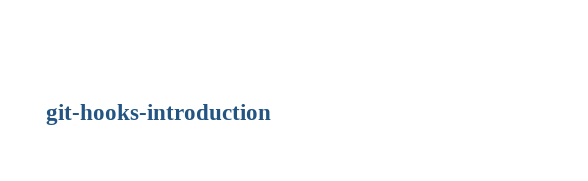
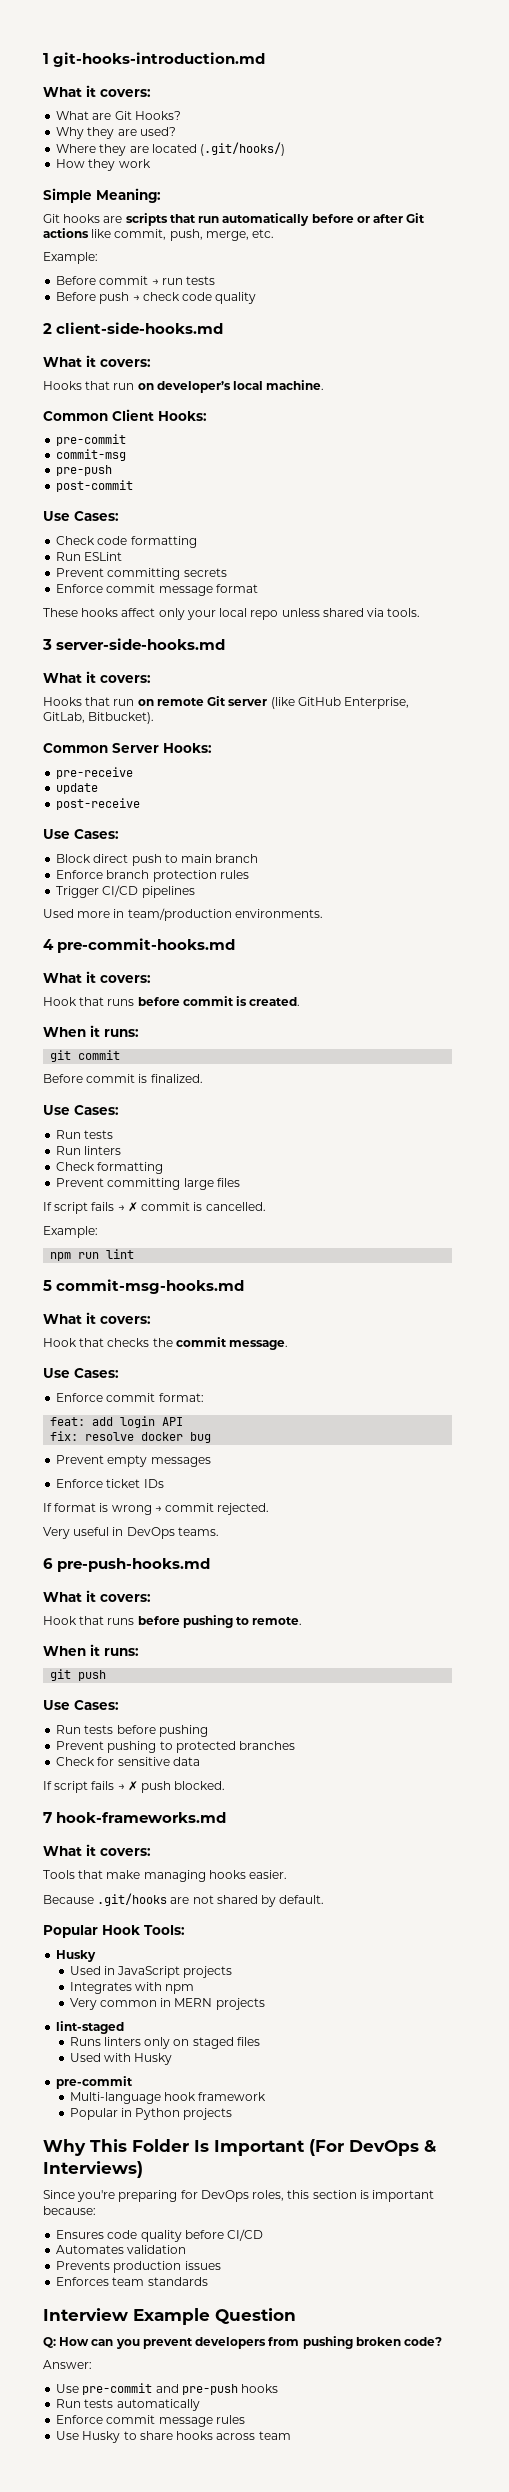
[46,104,271,125] git-hooks-introduction -> [43,52,266,67] [43,85,151,97] [56,111,181,120] [56,127,176,139] [56,142,286,156] [56,159,151,171] [43,188,161,203] [43,213,426,226] [43,228,275,241] [43,252,98,264] [56,276,216,285] [56,292,257,304] [43,322,224,334] [43,355,151,367] [43,380,325,393] [43,409,207,421] [56,434,127,446] [56,449,127,461] [56,465,113,476] [56,480,134,492] [43,511,119,521] [56,536,197,548] [56,552,123,561] [56,568,227,580] [56,584,258,596] [43,608,421,620] [42,638,226,650] [43,671,151,683] [43,696,410,709] [43,712,155,724] [43,743,212,753] [56,767,134,779] [56,783,99,794] [56,798,141,810] [43,829,119,839] [56,854,259,866] [56,870,249,882] [56,885,195,898] [43,908,323,921] [43,938,236,953] [43,971,151,983] [43,996,301,1006] [43,1025,139,1037] [50,1050,121,1062] [43,1074,203,1083] [43,1105,119,1115] [56,1130,114,1139] [56,1146,122,1155] [56,1162,164,1174] [56,1178,240,1190] [43,1202,266,1214] [43,1226,98,1238] [50,1249,135,1261] [43,1279,245,1294] [43,1312,151,1324] [43,1337,289,1350] [43,1368,119,1378] [56,1393,204,1402] [50,1416,184,1428] [50,1431,212,1443] [56,1455,211,1467] [56,1479,164,1488] [43,1503,270,1515] [43,1527,219,1539] [43,1558,211,1572] [43,1590,151,1602] [43,1615,303,1628] [43,1644,139,1656] [50,1669,107,1681] [43,1700,119,1710] [56,1725,208,1737] [56,1741,296,1753] [56,1757,200,1766] [43,1781,226,1793] [43,1812,227,1823] [43,1844,151,1856] [43,1870,288,1882] [43,1893,325,1907] [43,1925,185,1938] [56,1950,97,1962] [69,1966,233,1978] [69,1982,195,1994] [69,1998,265,2010] [56,2021,125,2034] [69,2037,260,2049] [69,2053,173,2065] [56,2076,134,2089] [69,2092,267,2104] [69,2108,233,2120] [43,2139,436,2156] [43,2161,143,2178] [43,2190,435,2202] [43,2206,96,2215] [56,2229,264,2242] [56,2245,187,2254] [56,2261,221,2273] [56,2277,208,2286] [43,2308,296,2325] [43,2336,443,2349] [43,2360,92,2369] [56,2383,279,2395] [56,2399,200,2411] [56,2415,245,2427] [56,2431,291,2443] 1 git-hooks-introduction.md // What it covers: // What are Git Hooks? // Why they are used? // Where they are located (.git/hooks/) // How they work // Simple Meaning: // Git hooks are scripts that run automatically before or after Git actions like commit, push, merge, etc. // Example: // Before commit → run tests // Before push → check code quality // 2 client-side-hooks.md // What it covers: // Hooks that run on developer’s local machine. // Common Client Hooks: // pre-commit // commit-msg // pre-push // post-commit // Use Cases: // Check code formatting // Run ESLint // Prevent committing secrets // Enforce commit message format // These hooks affect only your local repo unless shared via tools. // 3 server-side-hooks.md // What it covers: // Hooks that run on remote Git server (like GitHub Enterprise, GitLab, Bitbucket). // Common Server Hooks: // pre-receive // update // post-receive // Use Cases: // Block direct push to main branch // Enforce branch protection rules // Trigger CI/CD pipelines // Used more in team/production environments. // 4 pre-commit-hooks.md // What it covers: // Hook that runs before commit is created. // When it runs: // git commit // Before commit is finalized. // Use Cases: // Run tests // Run linters // Check formatting // Prevent committing large files // If script fails → ✗ commit is cancelled. // Example: // npm run lint // 5 commit-msg-hooks.md // What it covers: // Hook that checks the commit message. // Use Cases: // Enforce commit format: // feat: add login API // fix: resolve docker bug // Prevent empty messages // Enforce ticket IDs // If format is wrong → commit rejected. // Very useful in DevOps teams. // 6 pre-push-hooks.md // What it covers: // Hook that runs before pushing to remote. // When it runs: // git push // Use Cases: // Run tests before pushing // Prevent pushing to protected branches // Check for sensitive data // If script fails → ✗ push blocked. // 7 hook-frameworks.md // What it covers: // Tools that make managing hooks easier. // Because .git/hooks are not shared by default. // Popular Hook Tools: // Husky // Used in JavaScript projects // Integrates with npm // Very common in MERN projects // lint-staged // Runs linters only on staged files // Used with Husky // pre-commit // Multi-language hook framework // Popular in Python projects // Why This Folder Is Important (For DevOps & Interviews) // Since you're preparing for DevOps roles, this section is important because: // Ensures code quality before CI/CD // Automates validation // Prevents production issues // Enforces team standards // Interview Example Question // Q: How can you prevent developers from pushing broken code? // Answer: // Use pre-commit and pre-push hooks // Run tests automatically // Enforce commit message rules // Use Husky to share hooks across team

